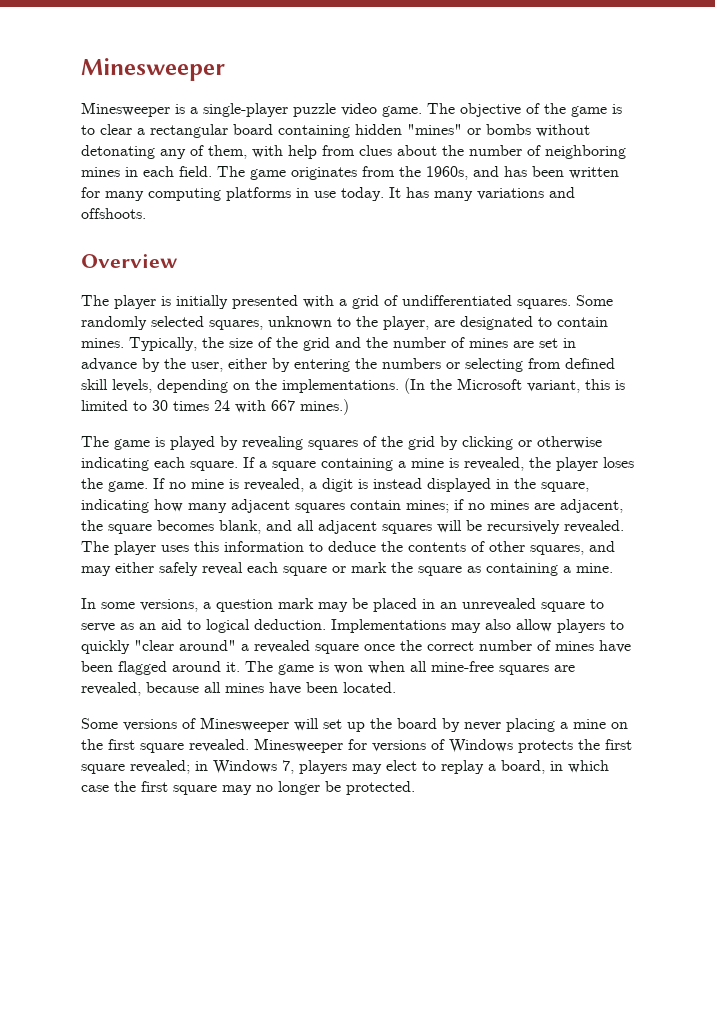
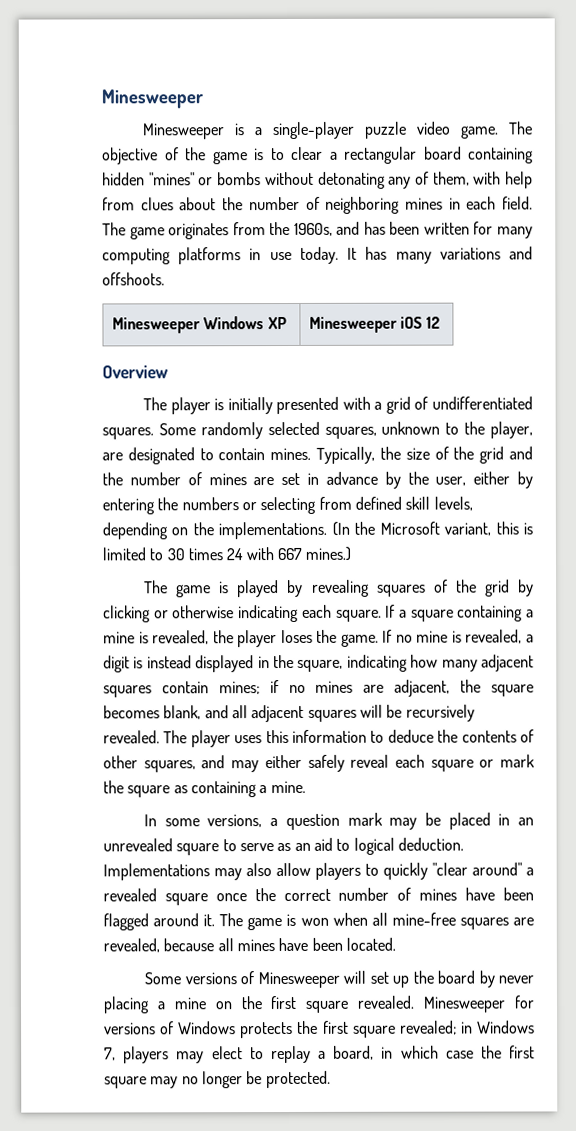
(146, 213) none -> [112,316,287,334] [309,316,440,333] // Minesweeper Windows XP | Minesweeper iOS 12

